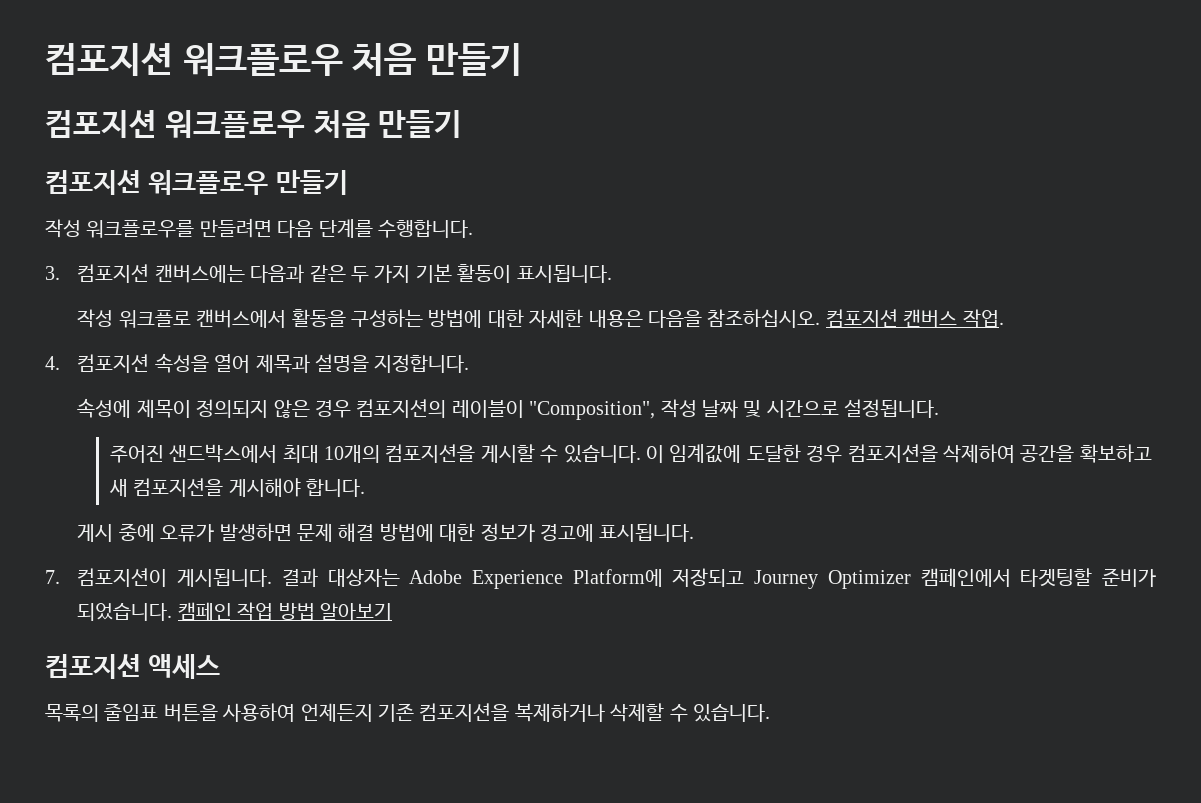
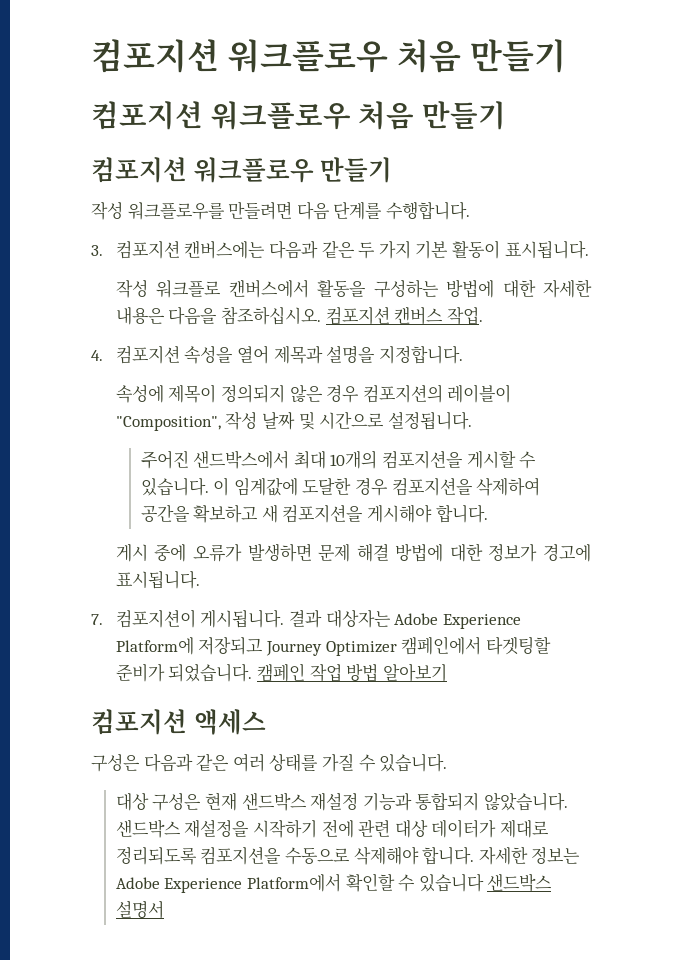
[45,703,770,722] 목록의 줄임표 버튼을 사용하여 언제든지 기존 컴포지션을 복제하거나 삭제할 수 있습니다. -> [91,753,448,772] [115,792,568,811] [115,819,549,838] [115,846,581,865] [115,873,553,893] [115,900,164,919] 구성은 다음과 같은 여러 상태를 가질 수 있습니다. // 대상 구성은 현재 샌드박스 재설정 기능과 통합되지 않았습니다. 샌드박스 재설정을 시작하기 전에 관련 대상 데이터가 제대로 정리되도록 컴포지션을 수동으로 삭제해야 합니다. 자세한 정보는 Adobe Experience Platform에서 확인할 수 있습니다 샌드박스 설명서

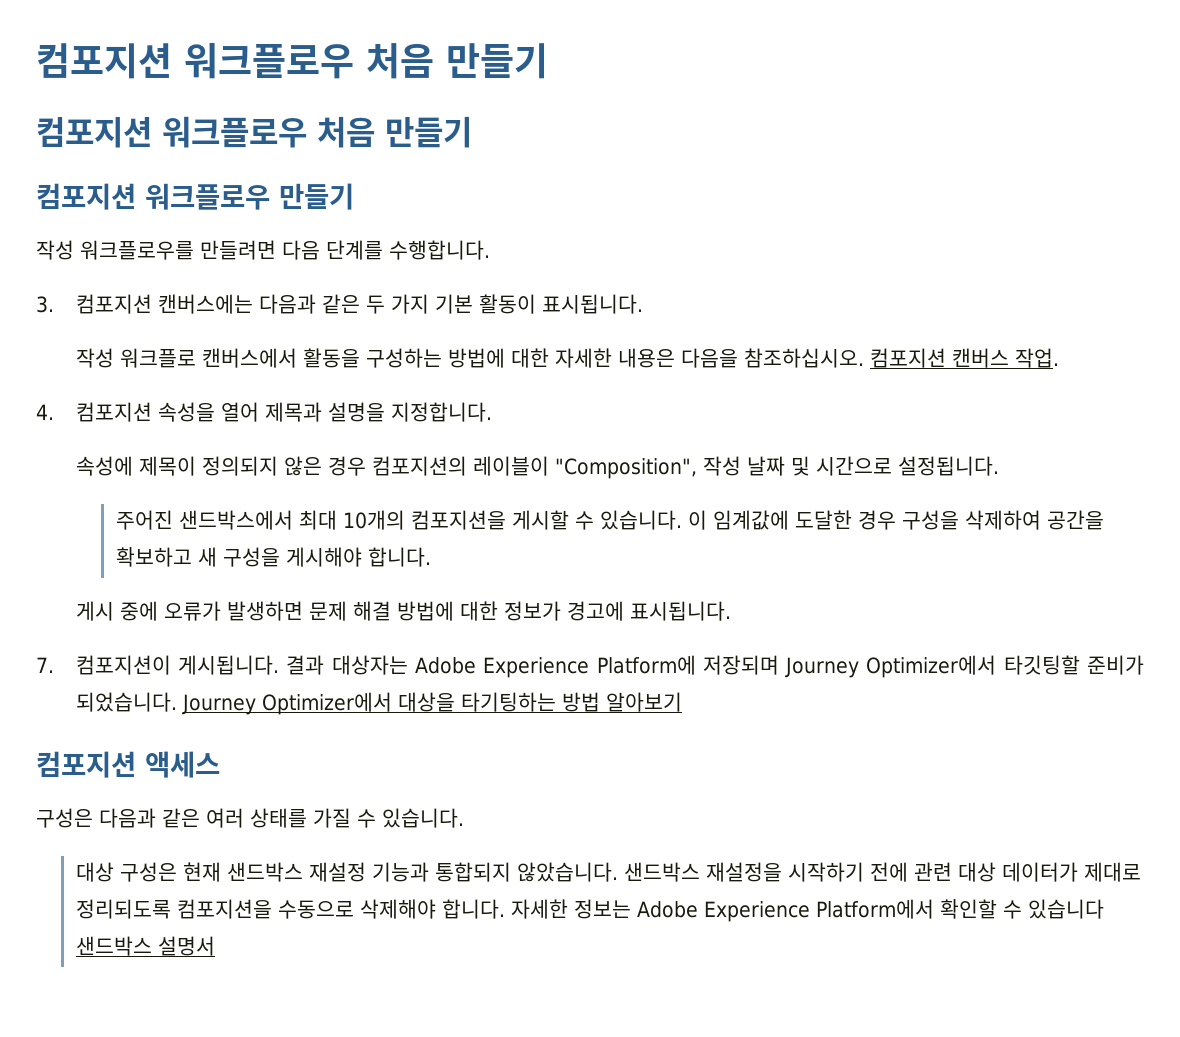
[391,478,473,496] 컴포지션을 -> [901,510,959,530] 구성을
[282,505,364,523] 컴포지션을 -> [222,547,280,567] 구성을
[198,636,551,656] [115,663,342,682] 저장되고 Journey Optimizer 캠페인에서 타겟팅할 준비가 되었습니다. 캠페인 작업 -> [702,655,1145,678] [75,692,556,715] 저장되며 Journey Optimizer에서 타깃팅할 준비가 되었습니다. Journey Optimizer에서 대상을 타기팅하는

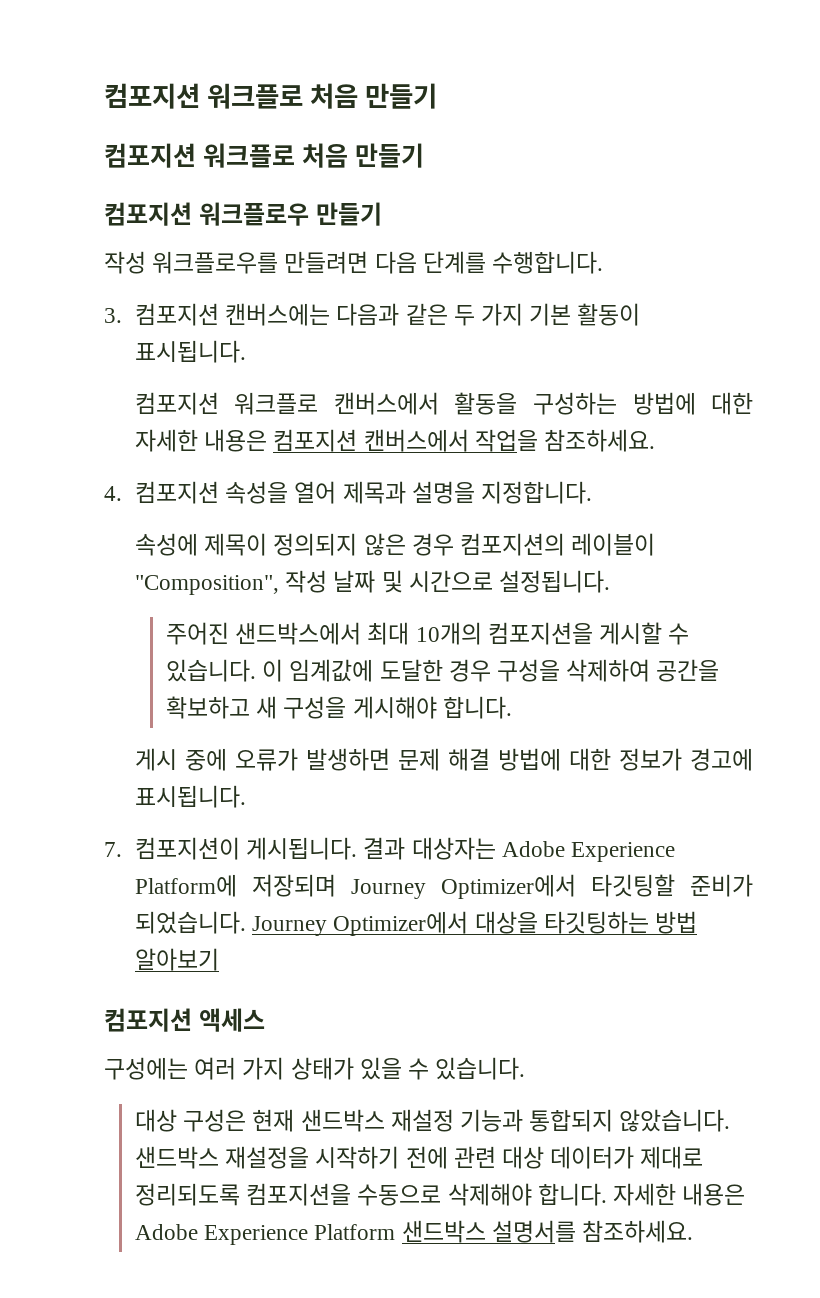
[36,42,548,79] [36,116,307,148] 컴포지션 워크플로우 처음 만들기 // 컴포지션 워크플로우 -> [104,83,438,109] [104,143,295,168] 컴포지션 워크플로 처음 만들기 // 컴포지션 워크플로
[75,348,114,368] 작성 -> [134,392,219,415] 컴포지션
[680,348,1059,368] 다음을 참조하십시오. 컴포지션 캔버스 작업. -> [273,429,656,452] 컴포지션 캔버스에서 작업을 참조하세요.
[460,692,556,712] 타기팅하는 -> [543,911,649,934] 타깃팅하는
[36,808,351,828] 구성은 다음과 같은 여러 상태를 가질 -> [104,1057,402,1080] 구성에는 여러 가지 상태가 있을
[573,899,1104,922] [75,936,215,956] 정보는 Adobe Experience Platform에서 확인할 수 있습니다 샌드박스 설명서 -> [682,1183,746,1206] [134,1220,694,1245] 내용은 Adobe Experience Platform 샌드박스 설명서를 참조하세요.

